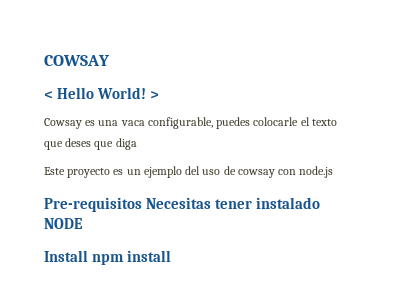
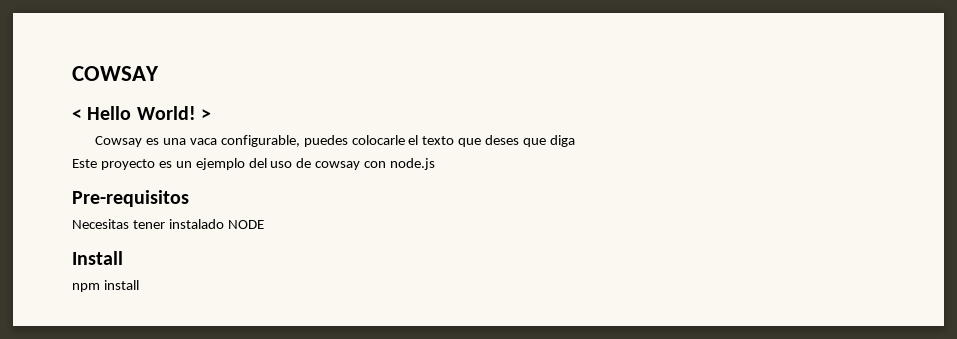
(142, 204) none -> (189, 198) //
(88, 256) none -> (123, 258) //

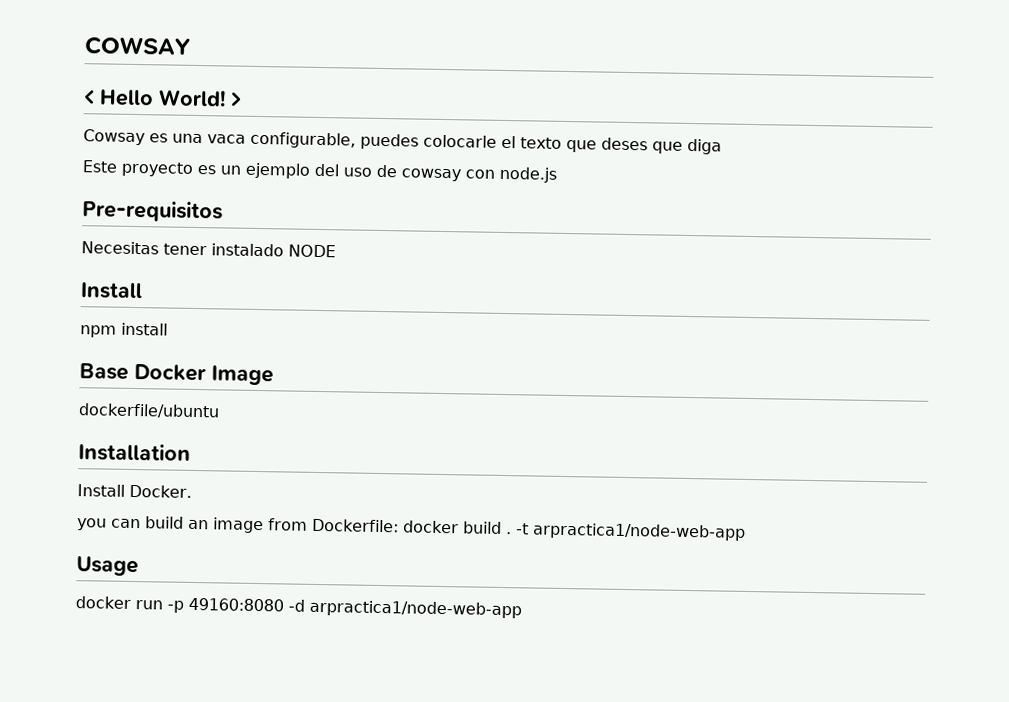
(139, 285) none -> [79,363,274,386] [78,403,220,419] [78,443,191,462] [77,484,192,498] [77,516,746,541] [76,556,139,577] [75,596,522,619] // Base Docker Image // dockerfile/ubuntu // Installation // Install Docker. // you can build an image from Dockerfile: docker build . -t arpractica1/node-web-app // Usage // docker run -p 49160:8080 -d arpractica1/node-web-app

